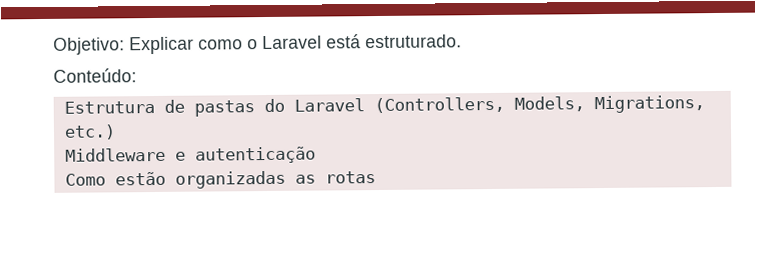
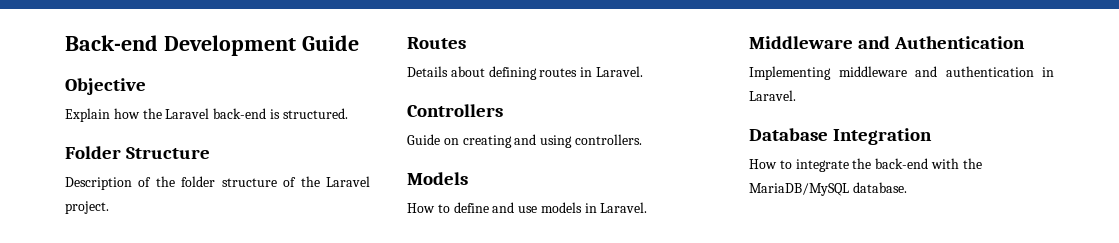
[53,34,462,55] [53,68,137,83] [63,95,705,117] [63,124,116,140] [64,146,316,164] [64,170,376,189] Objetivo: Explicar como o Laravel está estruturado. // Conteúdo: // Estrutura de pastas do Laravel (Controllers, Models, Migrations, etc.) // Middleware e autenticação // Como estão organizadas as rotas -> [65,35,359,56] [65,78,146,95] [65,108,348,122] [65,146,211,159] [65,176,370,190] [65,201,109,214] [407,37,466,49] [407,66,643,80] [407,104,503,117] [407,134,642,148] [407,172,468,185] [407,202,648,213] [749,36,1026,49] [749,66,1054,80] [749,90,796,101] [749,128,933,145] [749,158,982,172] [749,182,907,196] Back-end Development Guide // Objective // Explain how the Laravel back-end is structured. // Folder Structure // Description of the folder structure of the Laravel project. // Routes // Details about defining routes in Laravel. // Controllers // Guide on creating and using controllers. // Models // How to define and use models in Laravel. // Middleware and Authentication // Implementing middleware and authentication in Laravel. // Database Integration // How to integrate the back-end with the MariaDB/MySQL database.

